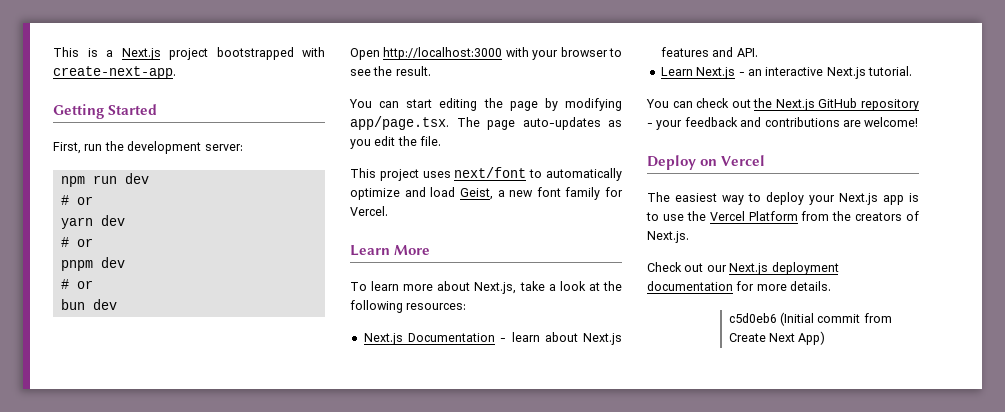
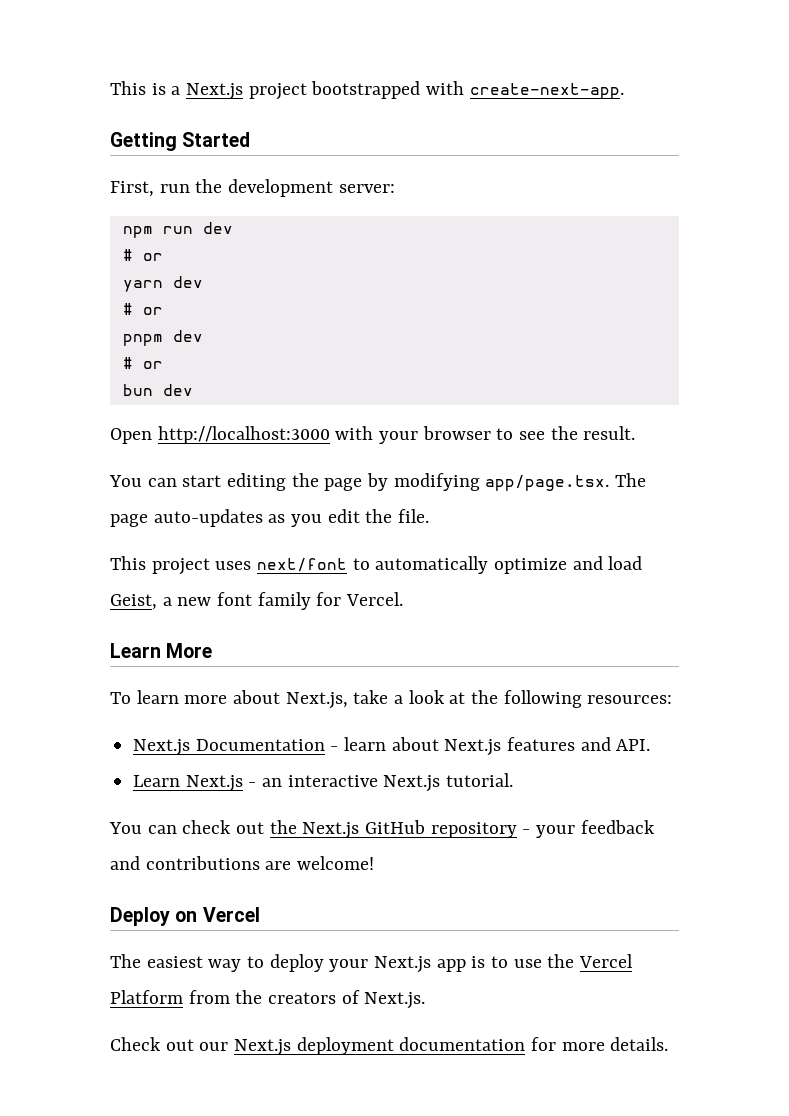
[728,312,892,326] [728,331,826,345] // c5d0eb6 (Initial commit from Create Next App) -> (669, 1044) none

